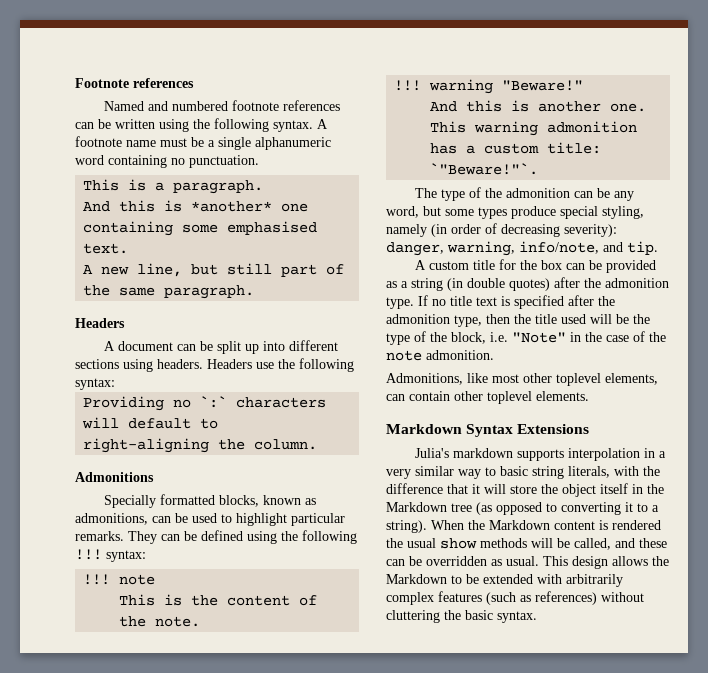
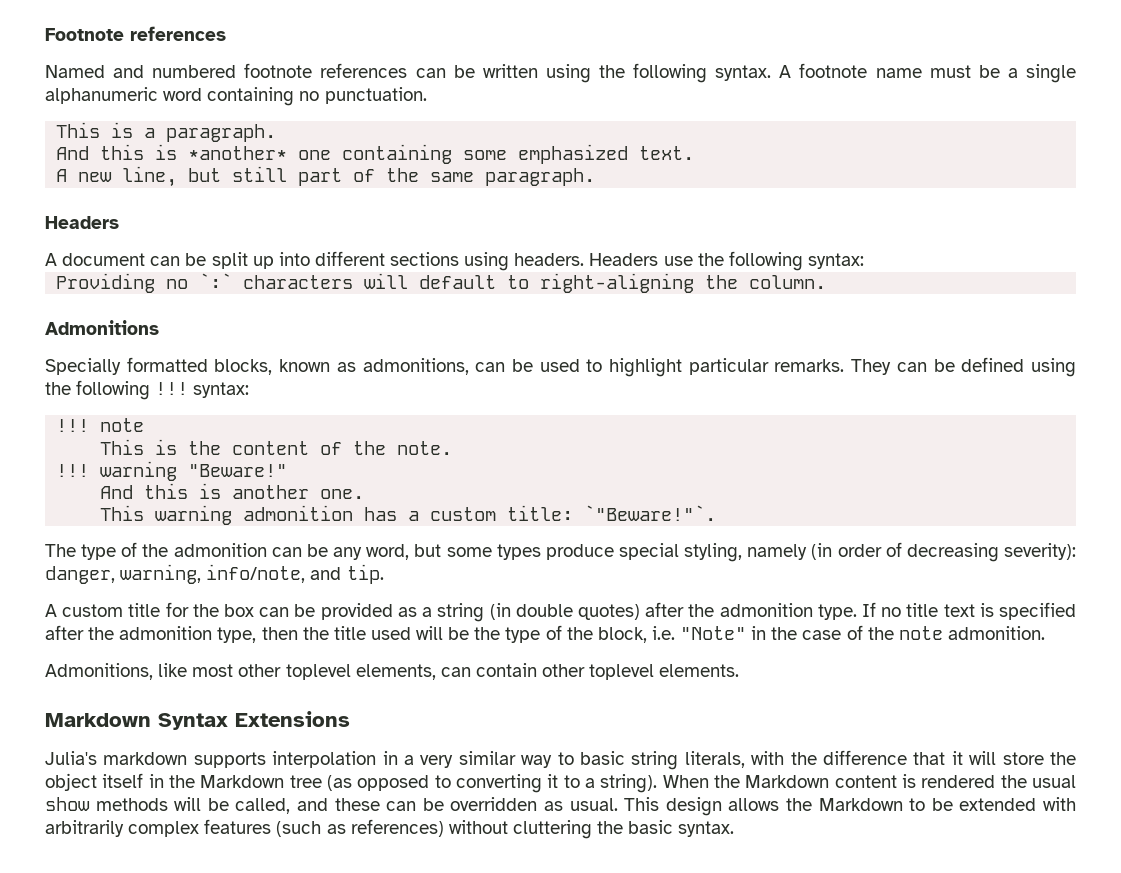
[227,221,318,235] emphasised -> [518,144,629,164] emphasized

